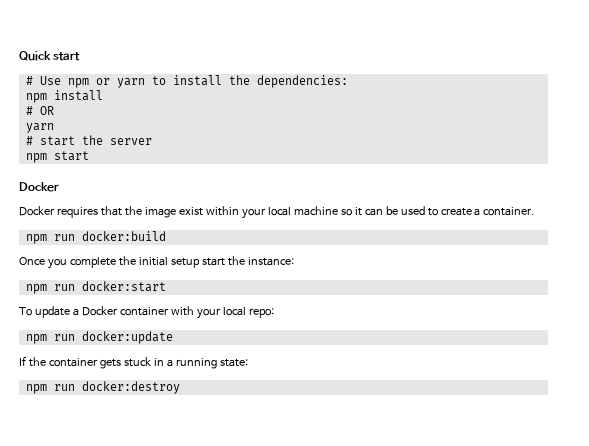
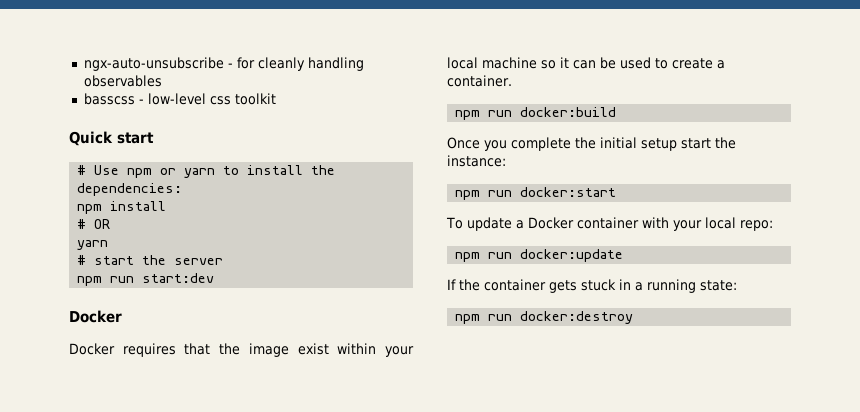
(19, 56) none -> [83,57,364,71] [83,75,162,87] [83,93,276,105] ngx-auto-unsubscribe - for cleanly handling observables // basscss - low-level css toolkit //
[53,151,89,161] start -> [110,273,215,283] run start:dev

